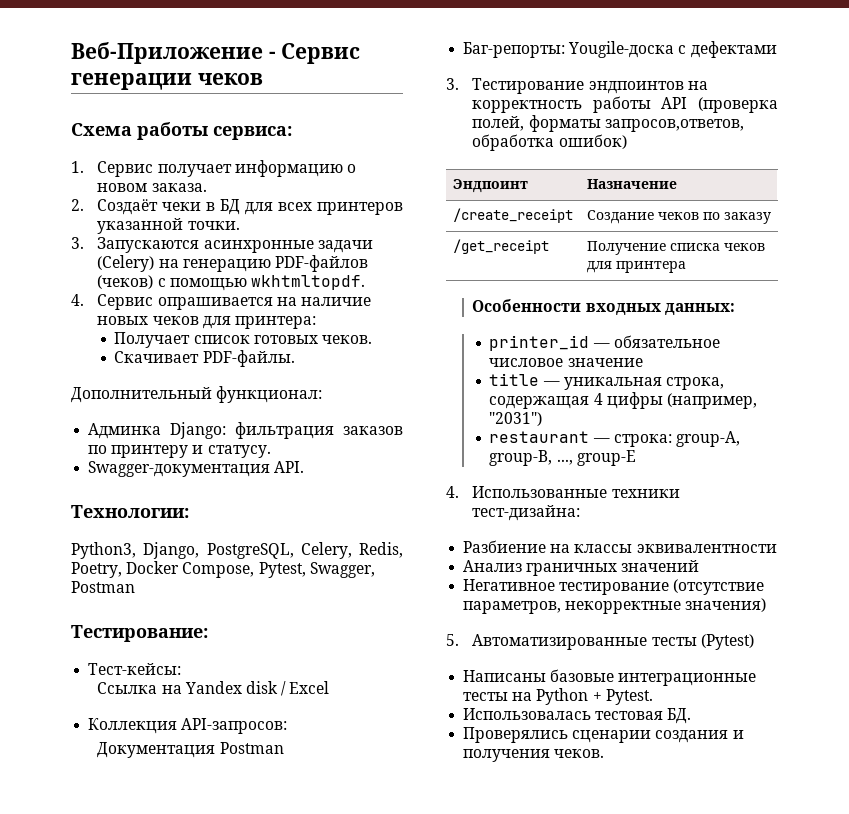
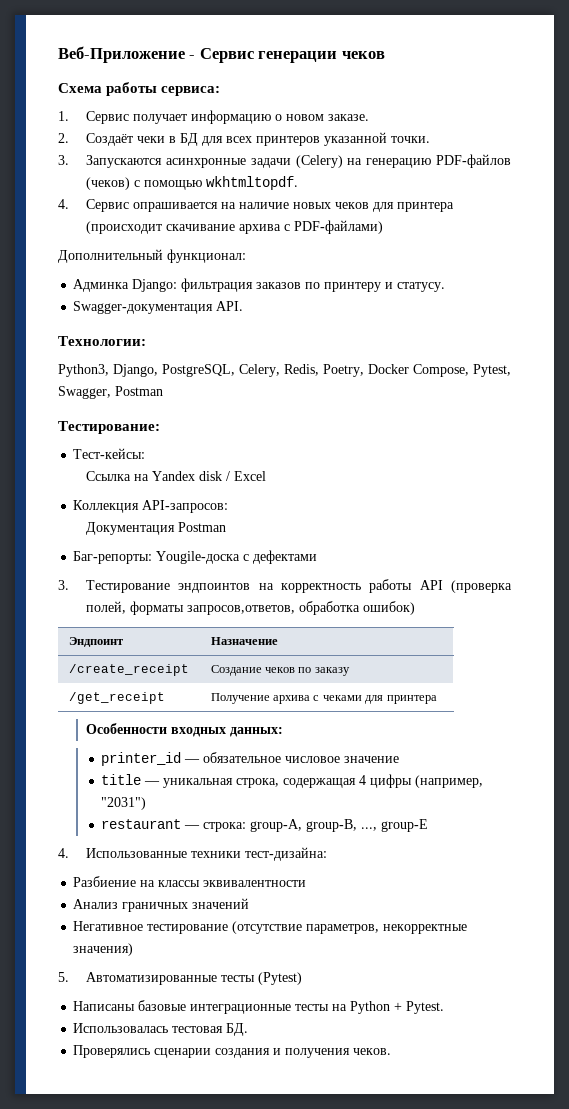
[151,183,207,192] заказа. -> [327,114,369,121] заказе.
[234,316,316,329] [114,332,373,348] [114,350,295,367] принтера: // Получает список готовых чеков. // Скачивает PDF-файлы. -> [396,202,454,212] [85,220,383,234] принтера (происходит скачивание архива с PDF-файлами)
[669,243,765,251] списка чеков -> [273,695,362,704] архива с чеками

